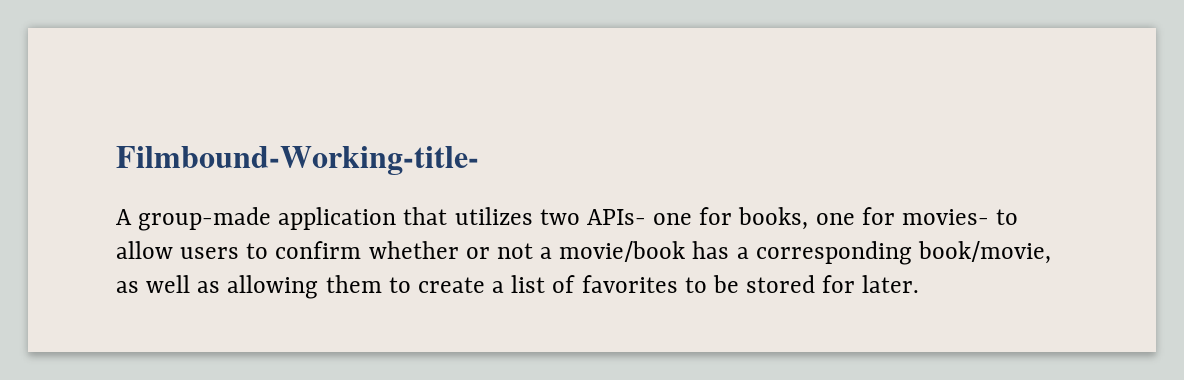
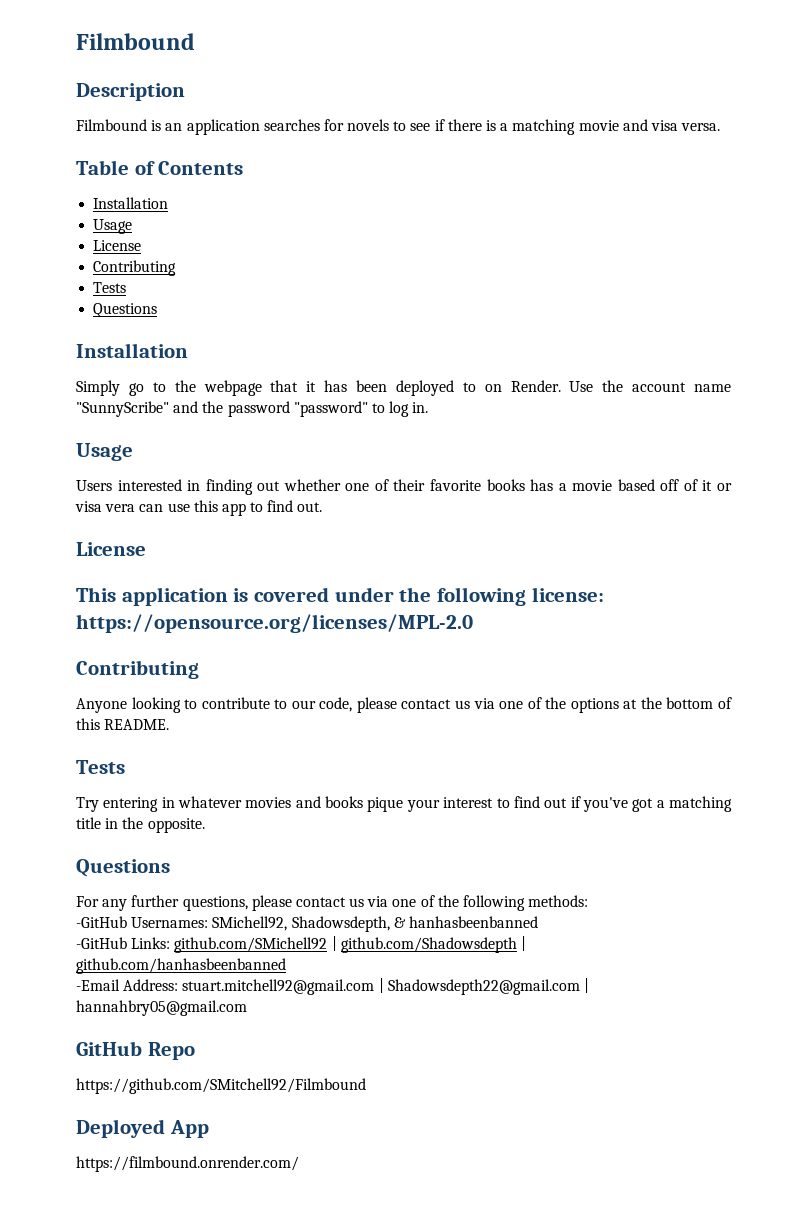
[116,146,479,175] [116,207,1019,231] [116,241,1051,265] [116,275,920,299] Filmbound-Working-title- // A group-made application that utilizes two APIs- one for books, one for movies- to allow users to confirm whether or not a movie/book has a corresponding book/movie, as well as allowing them to create a list of favorites to be stored for later. -> [76,33,195,50] [76,83,185,101] [76,119,721,135] [76,160,244,175] [93,197,169,209] [93,219,133,234] [93,240,142,251] [93,260,177,276] [93,282,127,293] [93,303,158,317] [76,343,188,358] [76,380,731,396] [76,401,429,417] [76,443,133,461] [76,479,732,495] [75,500,323,516] [76,542,146,556] [76,587,604,606] [76,614,473,633] [76,660,199,679] [76,697,732,713] [76,718,170,730] [76,760,125,774] [76,796,733,812] [76,817,205,833] [76,859,170,877] [76,895,589,911] [76,916,538,932] [76,936,526,953] [76,958,286,974] [76,978,589,995] [76,1000,247,1016] [76,1041,195,1060] [76,1078,366,1094] [76,1119,209,1138] [76,1156,299,1172] Filmbound // Description // Filmbound is an application searches for novels to see if there is a matching movie and visa versa. // Table of Contents // Installation // Usage // License // Contributing // Tests // Questions // Installation // Simply go to the webpage that it has been deployed to on Render. Use the account name "SunnyScribe" and the password "password" to log in. // Usage // Users interested in finding out whether one of their favorite books has a movie based off of it or visa vera can use this app to find out. // License // This application is covered under the following license: https://opensource.org/licenses/MPL-2.0 // Contributing // Anyone looking to contribute to our code, please contact us via one of the options at the bottom of this README. // Tests // Try entering in whatever movies and books pique your interest to find out if you've got a matching title in the opposite. // Questions // For any further questions, please contact us via one of the following methods: // -GitHub Usernames: SMichell92, Shadowsdepth, & hanhasbeenbanned // -GitHub Links: github.com/SMichell92 | github.com/Shadowsdepth | github.com/hanhasbeenbanned // -Email Address: stuart.mitchell92@gmail.com | Shadowsdepth22@gmail.com | hannahbry05@gmail.com // GitHub Repo // https://github.com/SMitchell92/Filmbound // Deployed App // https://filmbound.onrender.com/

